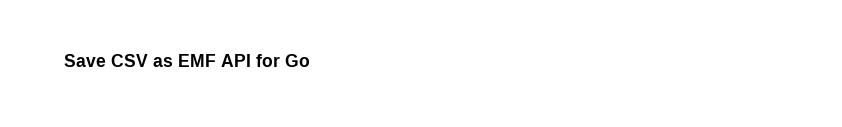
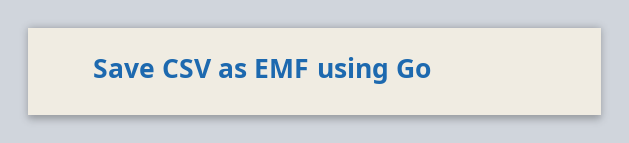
[221,54,280,67] API for -> [316,57,389,84] using

